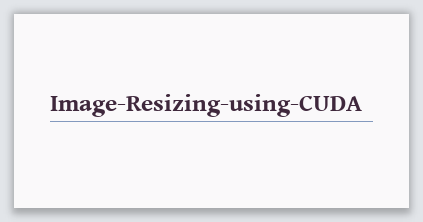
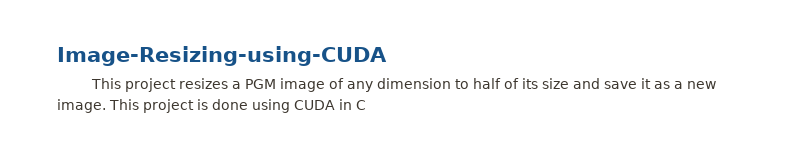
(362, 105) none -> [90,78,716,92] [57,99,366,113] // This project resizes a PGM image of any dimension to half of its size and save it as a new image. This project is done using CUDA in C

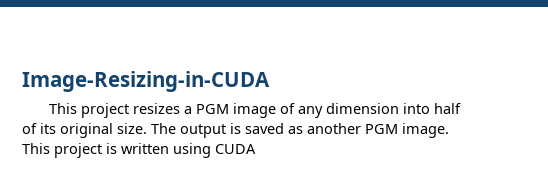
[57,46,387,66] Image-Resizing-using-CUDA -> [22,71,270,92] Image-Resizing-in-CUDA
[454,79,469,89] to -> [403,103,431,114] into
[541,78,716,89] size and save it as a new -> [60,123,398,138] original size. The output is saved as another PGM
[212,99,248,110] done -> [121,143,169,154] written
[339,99,366,110] in C -> (256, 149) none

